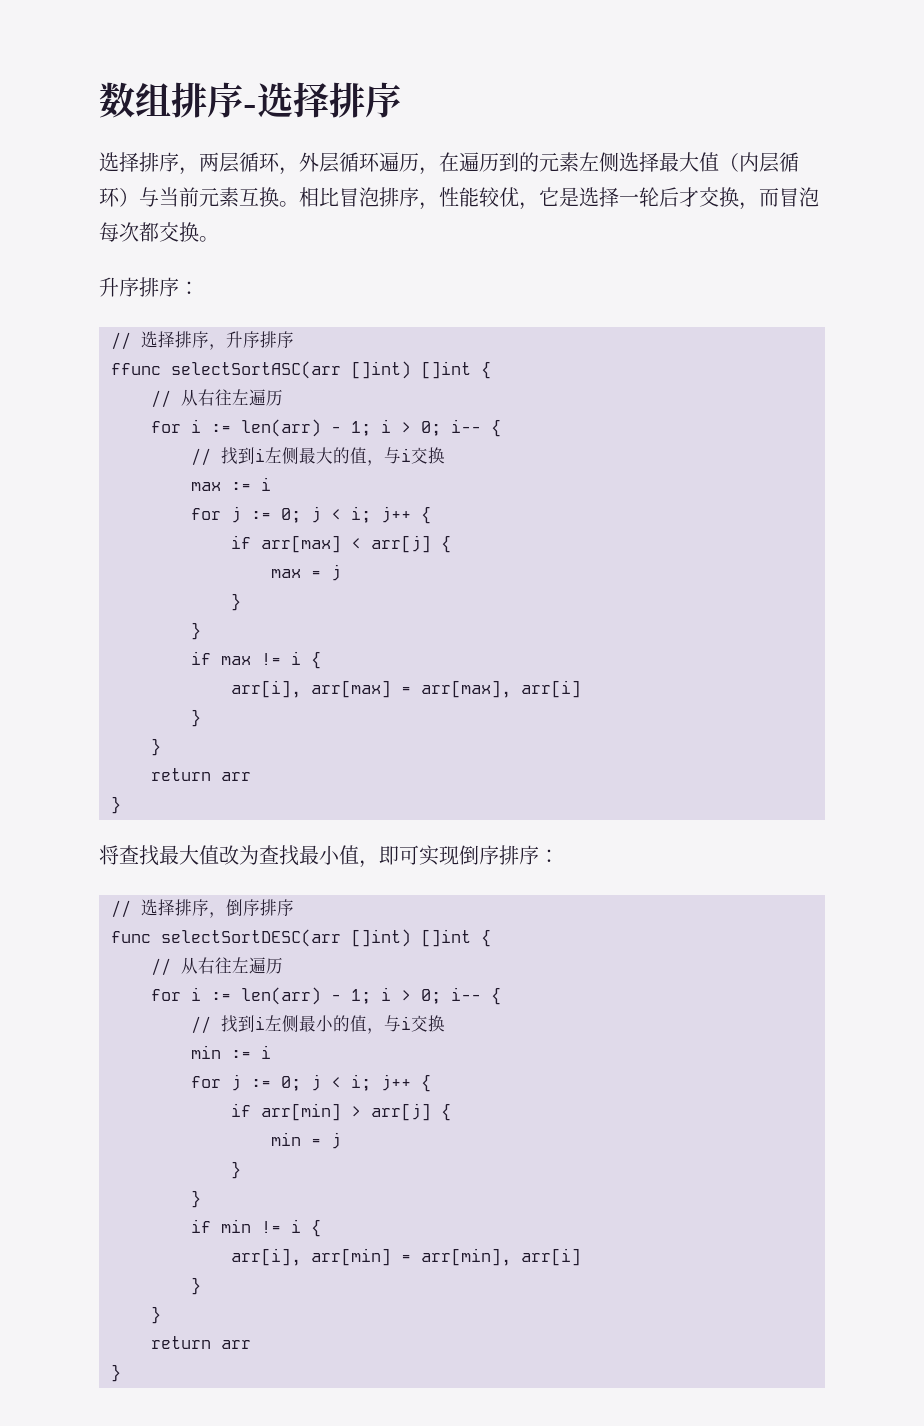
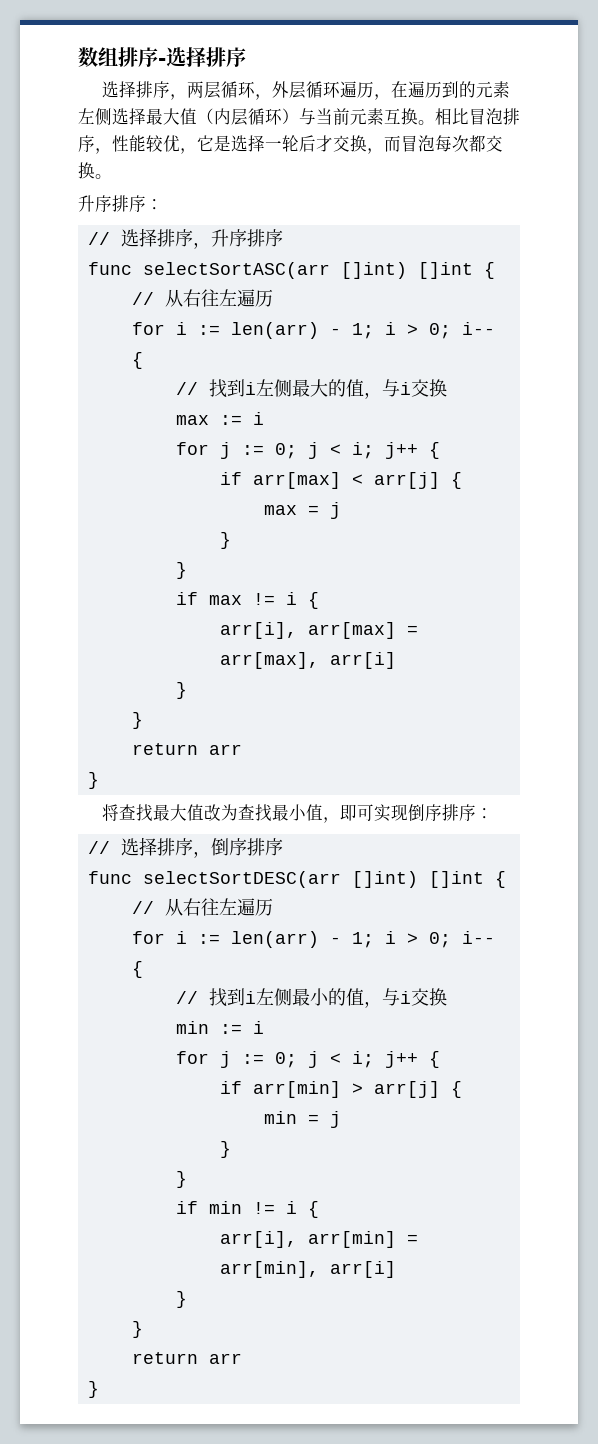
[111,363,161,375] ffunc -> [87,262,132,275] func

